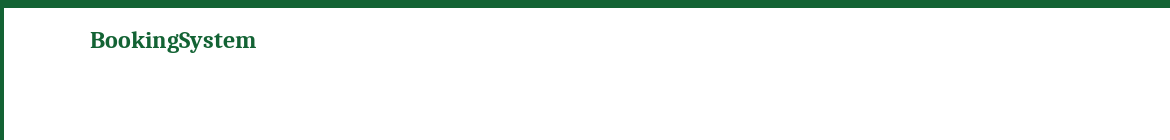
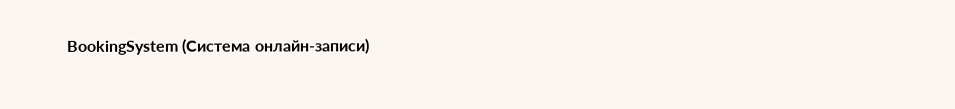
(256, 42) none -> [181,38,369,55] (Система онлайн-записи)

